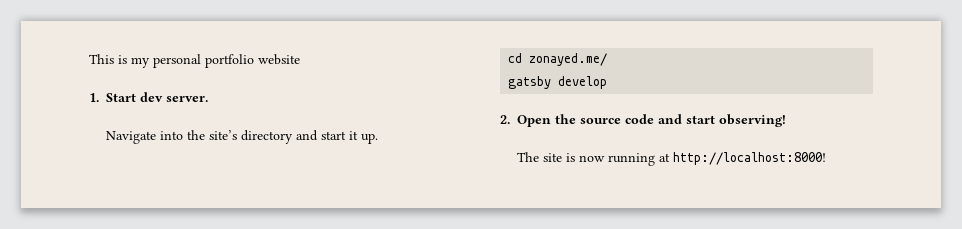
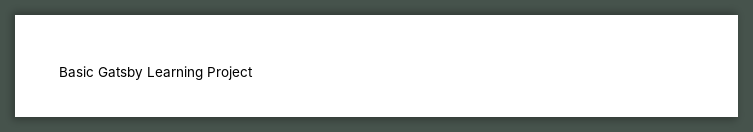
[89,54,300,68] [89,92,208,102] [105,130,378,144] [508,53,608,66] [508,76,608,89] [500,114,786,127] [516,152,826,166] This is my personal portfolio website // 1. Start dev server. // Navigate into the site’s directory and start it up. // cd zonayed.me/ // gatsby develop // 2. Open the source code and start observing! // The site is now running at http://localhost:8000! -> [59,66,253,80] Basic Gatsby Learning Project

